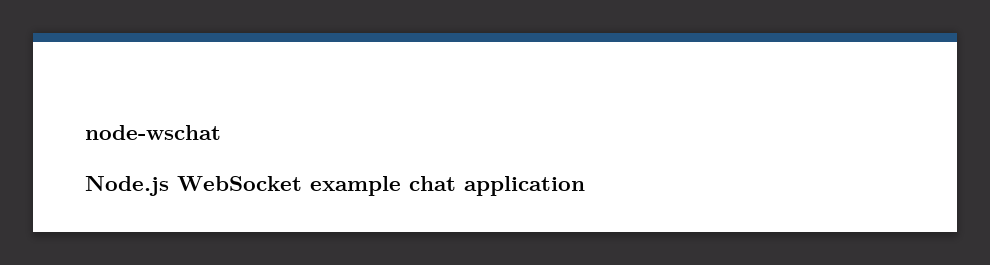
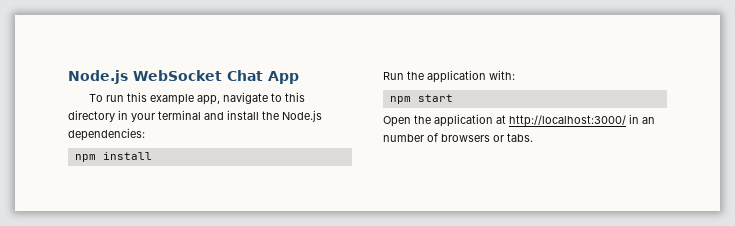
[85,125,221,140] node-wschat // -> (68, 77) none
[310,176,585,196] example chat application -> [227,70,299,84] [88,92,305,105] [68,110,322,122] [68,128,145,141] [74,152,152,162] [383,70,515,83] [389,94,453,104] [383,114,655,127] [383,133,533,142] Chat App // To run this example app, navigate to this directory in your terminal and install the Node.js dependencies: // npm install // Run the application with: // npm start // Open the application at http://localhost:3000/ in an number of browsers or tabs.

